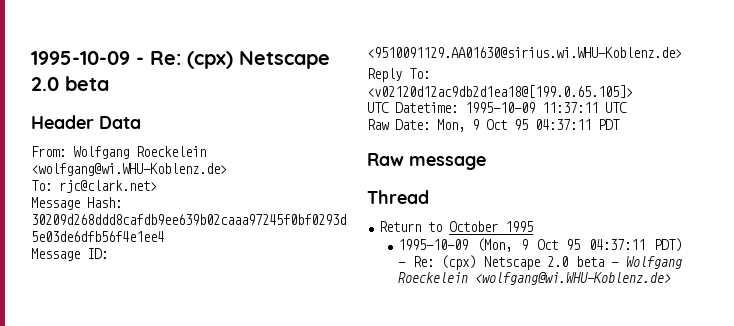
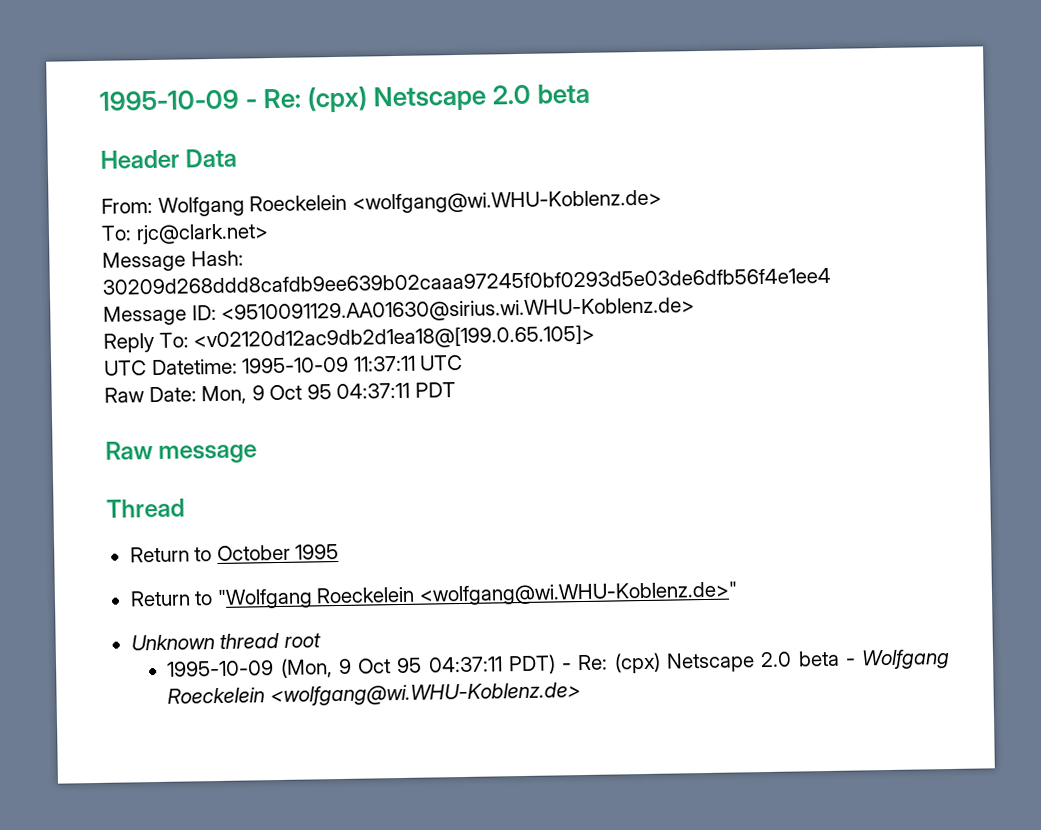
(534, 226) none -> [129,581,738,610] [130,632,321,651] // Return to "Wolfgang Roeckelein <wolfgang@wi.WHU-Koblenz.de>" // Unknown thread root

